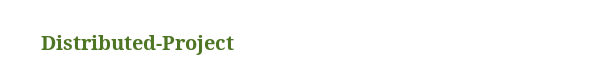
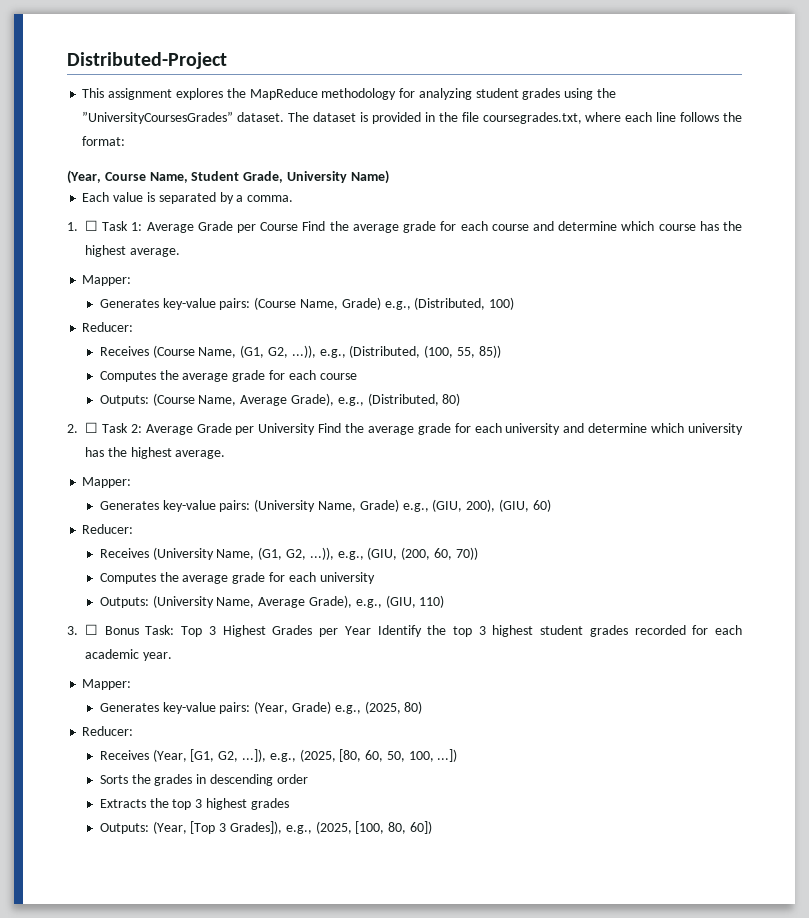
(234, 45) none -> [82,88,616,100] [82,111,742,124] [82,136,126,146] [67,170,389,184] [82,192,294,204] [67,220,743,233] [85,245,180,257] [82,275,132,286] [99,297,515,310] [82,322,134,332] [99,345,501,358] [99,370,357,382] [99,393,461,406] [67,422,743,435] [85,447,226,459] [82,477,132,488] [99,499,551,512] [82,524,134,534] [99,547,478,560] [99,572,375,584] [99,595,445,608] [67,624,742,637] [85,649,172,661] [82,679,132,690] [99,701,423,714] [82,726,134,736] [99,749,458,762] [99,774,308,786] [99,798,289,810] [99,821,432,834] // This assignment explores the MapReduce methodology for analyzing student grades using the ”UniversityCoursesGrades” dataset. The dataset is provided in the file coursegrades.txt, where each line follows the format: // (Year, Course Name, Student Grade, University Name) // Each value is separated by a comma. // 1. ☐ Task 1: Average Grade per Course Find the average grade for each course and determine which course has the highest average. // Mapper: // Generates key-value pairs: (Course Name, Grade) e.g., (Distributed, 100) // Reducer: // Receives (Course Name, (G1, G2, ...)), e.g., (Distributed, (100, 55, 85)) // Computes the average grade for each course // Outputs: (Course Name, Average Grade), e.g., (Distributed, 80) // 2. ☐ Task 2: Average Grade per University Find the average grade for each university and determine which university has the highest average. // Mapper: // Generates key-value pairs: (University Name, Grade) e.g., (GIU, 200), (GIU, 60) // Reducer: // Receives (University Name, (G1, G2, ...)), e.g., (GIU, (200, 60, 70)) // Computes the average grade for each university // Outputs: (University Name, Average Grade), e.g., (GIU, 110) // 3. ☐ Bonus Task: Top 3 Highest Grades per Year Identify the top 3 highest student grades recorded for each academic year. // Mapper: // Generates key-value pairs: (Year, Grade) e.g., (2025, 80) // Reducer: // Receives (Year, [G1, G2, ...]), e.g., (2025, [80, 60, 50, 100, ...]) // Sorts the grades in descending order // Extracts the top 3 highest grades // Outputs: (Year, [Top 3 Grades]), e.g., (2025, [100, 80, 60])

